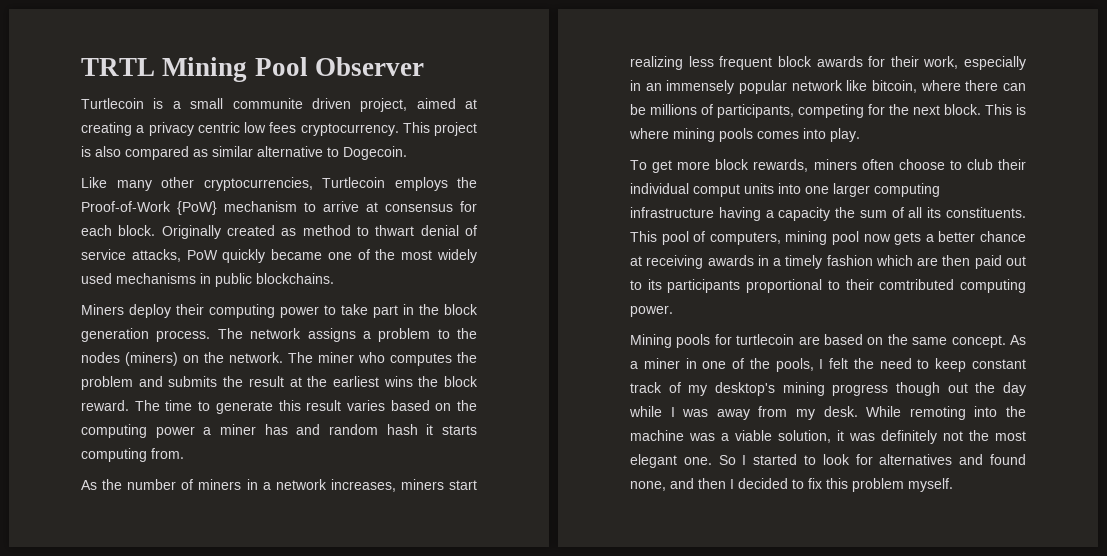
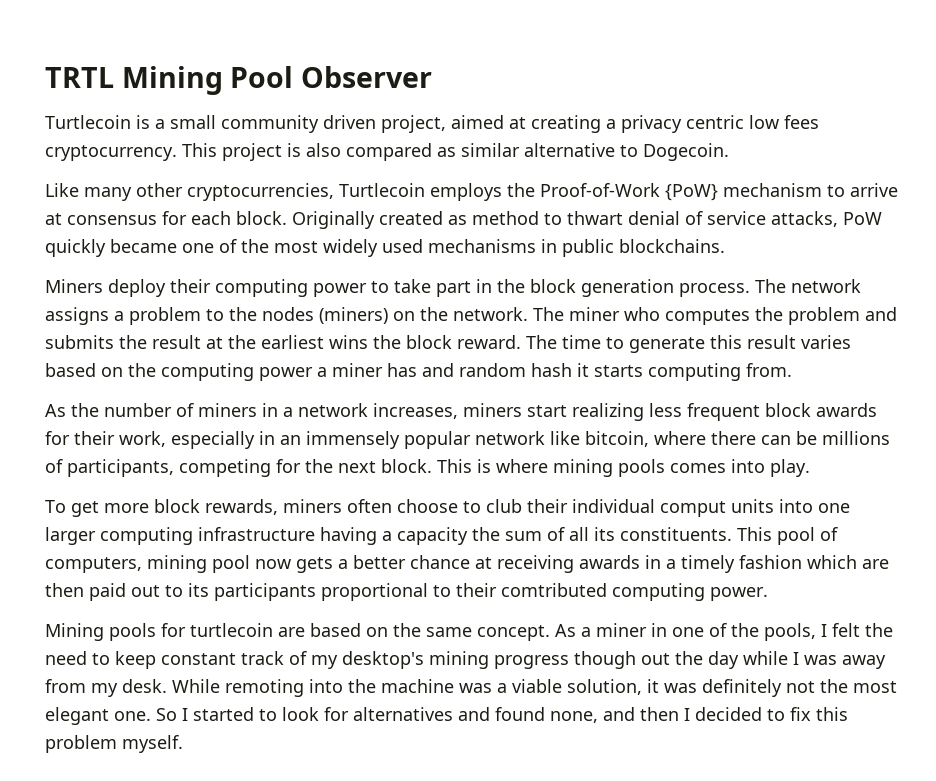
[232,98,303,109] communite -> [221,115,319,133] community

